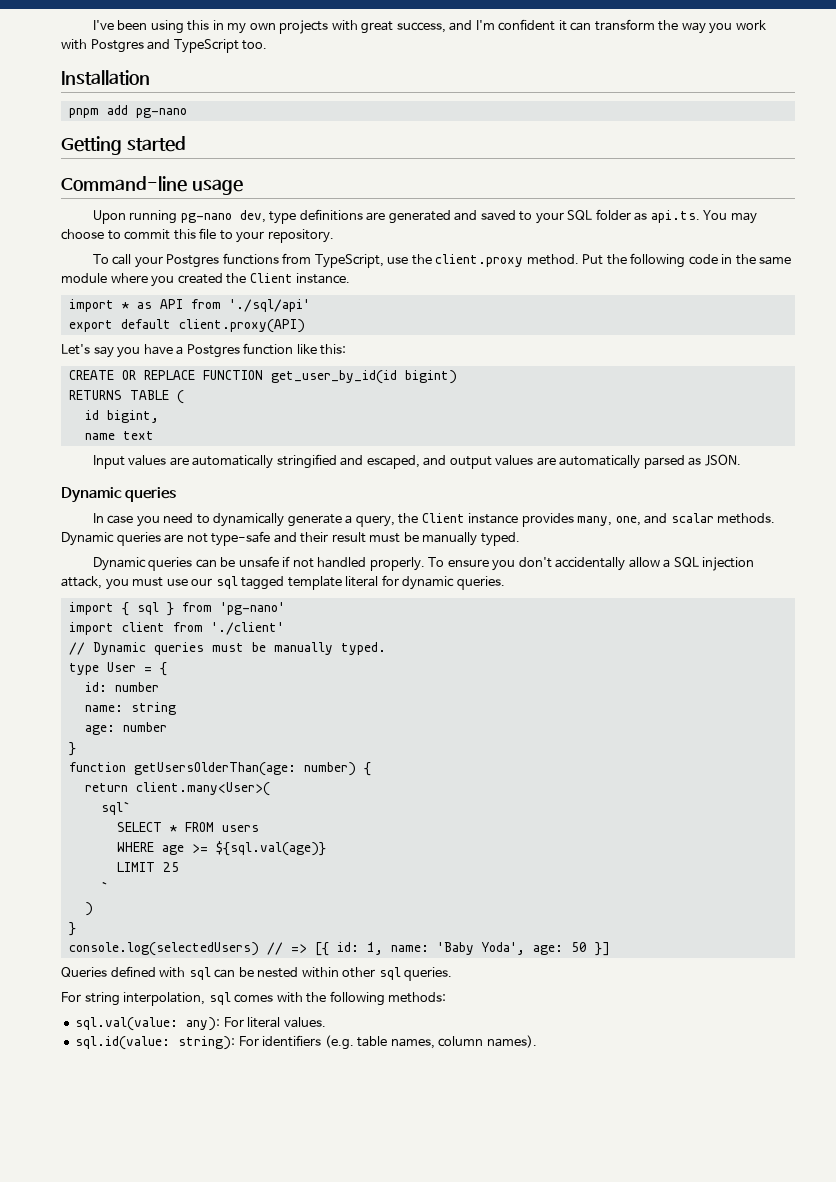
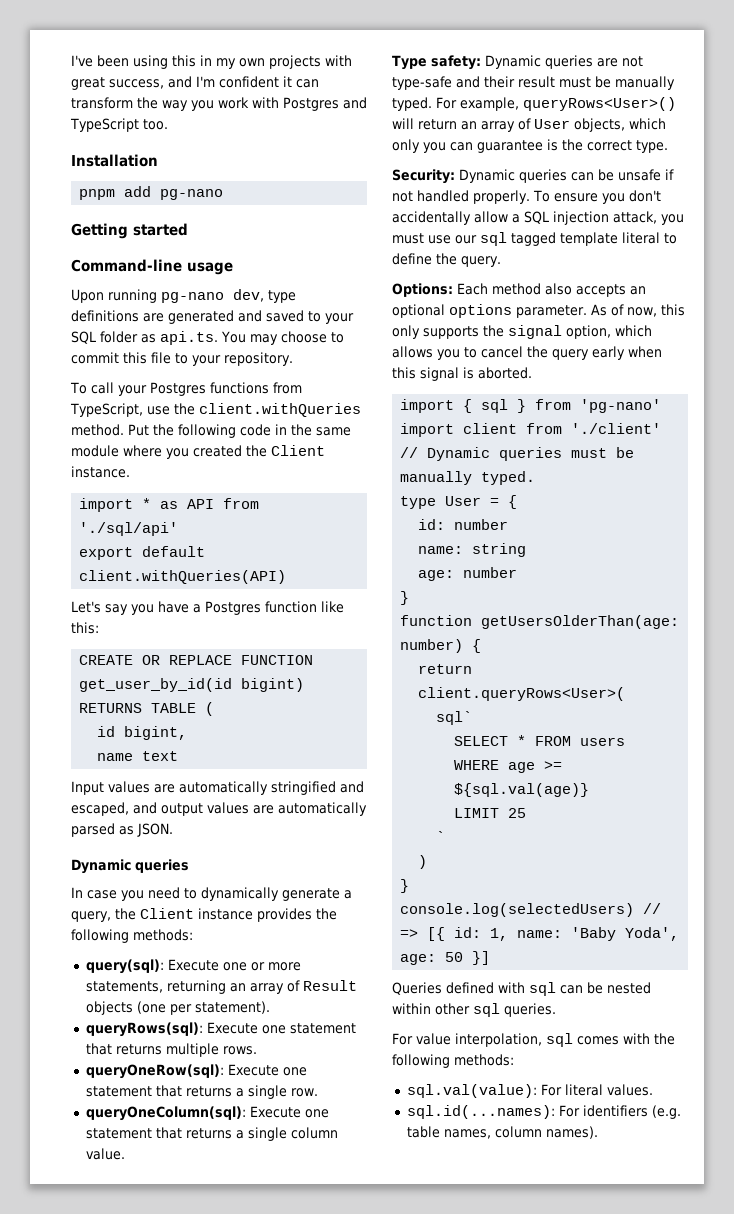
[435,254,524,267] client.proxy -> [198,403,361,417] client.withQueries
[178,319,305,333] client.proxy(API) -> [79,570,287,584] client.withQueries(API)
[577,513,776,526] many, one, and scalar methods. -> [316,908,337,920] [71,929,193,943] [85,959,301,974] [85,980,357,994] [85,1001,270,1015] [85,1022,356,1037] [85,1043,257,1057] [85,1064,307,1079] [85,1085,318,1099] [85,1106,329,1121] [85,1127,338,1141] [85,1148,125,1160] [392,55,481,70] the following methods: // query(sql): Execute one or more statements, returning an array of Result objects (one per statement). // queryRows(sql): Execute one statement that returns multiple rows. // queryOneRow(sql): Execute one statement that returns a single row. // queryOneColumn(sql): Execute one statement that returns a single column value. // Type safety:
(520, 539) // -> [436,97,676,111] [392,118,666,132] [392,139,668,153] [392,169,455,184] For example, queryRows<User>() will return an array of User objects, which only you can guarantee is the correct type. // Security:
[381,575,505,590] for dynamic queries. -> [664,233,677,244] [392,253,501,267] [392,283,646,297] [392,304,685,318] [392,325,652,339] [392,346,662,360] [392,367,532,381] to define the query. // Options: Each method also accepts an optional options parameter. As of now, this only supports the signal option, which allows you to cancel the query early when this signal is aborted.
[135,782,270,796] client.many<User>( -> [418,687,626,701] client.queryRows<User>(
[84,992,120,1006] string -> [416,1033,451,1045] value
[75,1017,221,1031] sql.val(value: any): -> [406,1084,537,1098] sql.val(value):
[75,1036,236,1050] sql.id(value: string): -> [406,1105,555,1119] sql.id(...names):

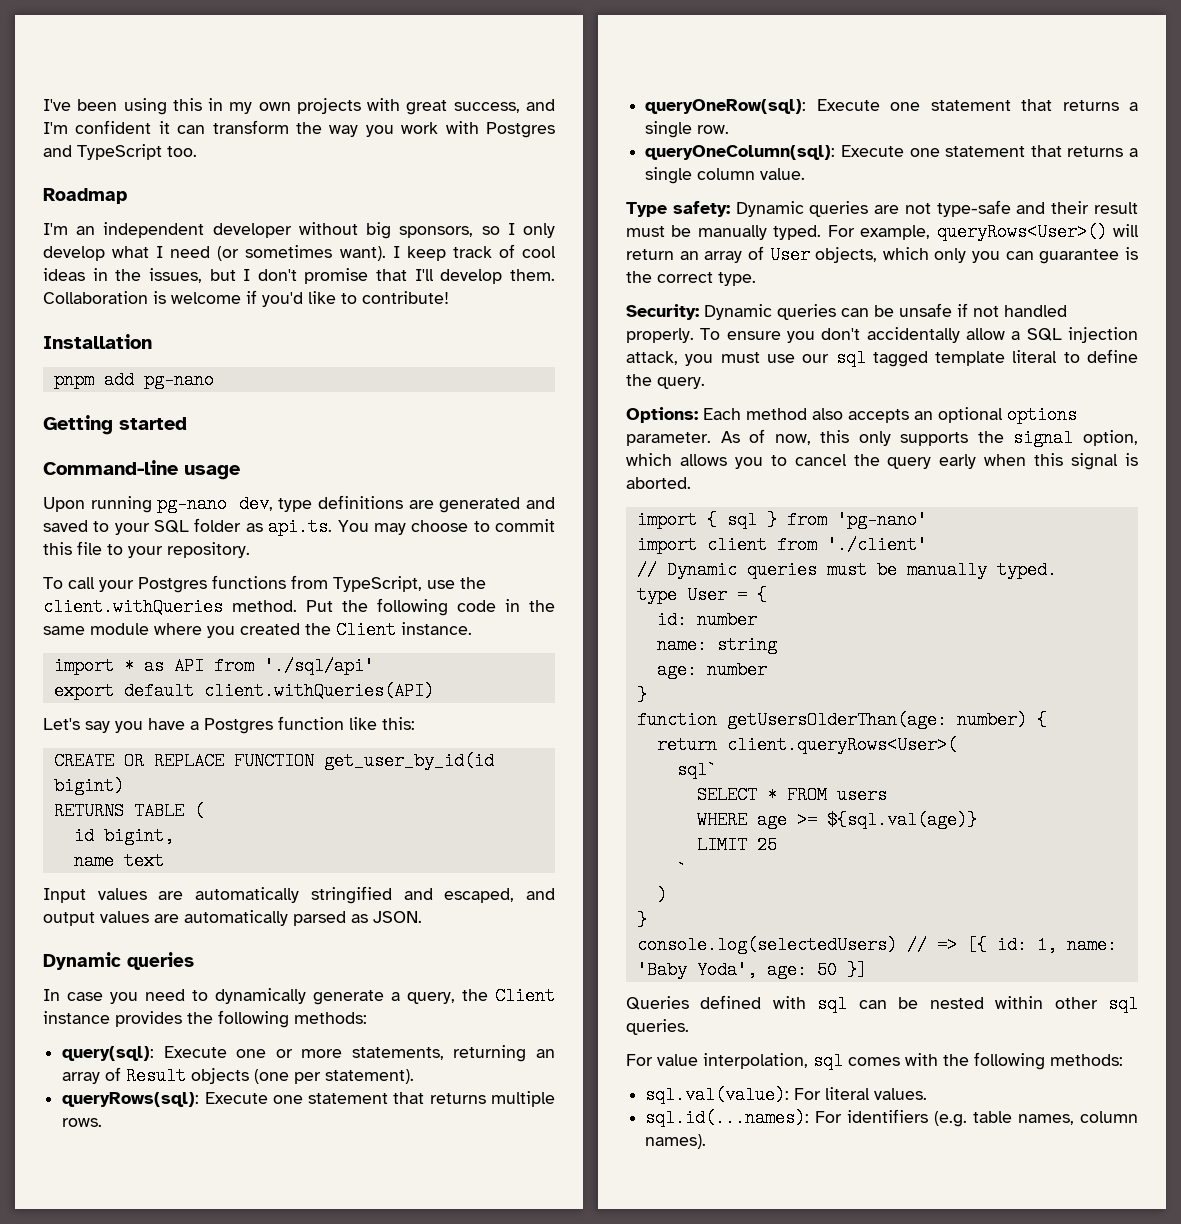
(168, 124) none -> [43,188,127,204] [43,222,555,239] [43,244,556,261] [43,268,555,284] [43,290,449,307] // Roadmap // I'm an independent developer without big sponsors, so I only develop what I need (or sometimes want). I keep track of cool ideas in the issues, but I don't promise that I'll develop them. Collaboration is welcome if you'd like to contribute!

